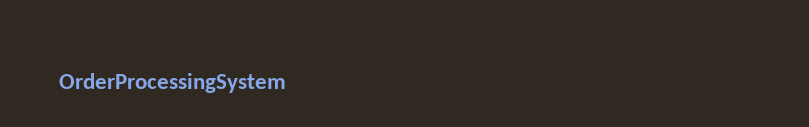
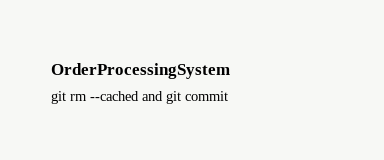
(286, 83) none -> [51,91,228,104] // git rm --cached and git commit

